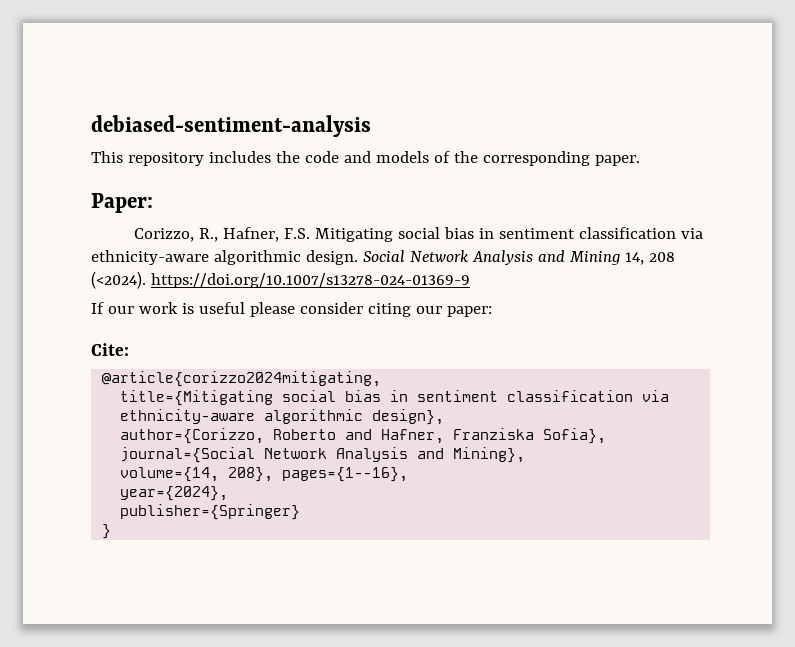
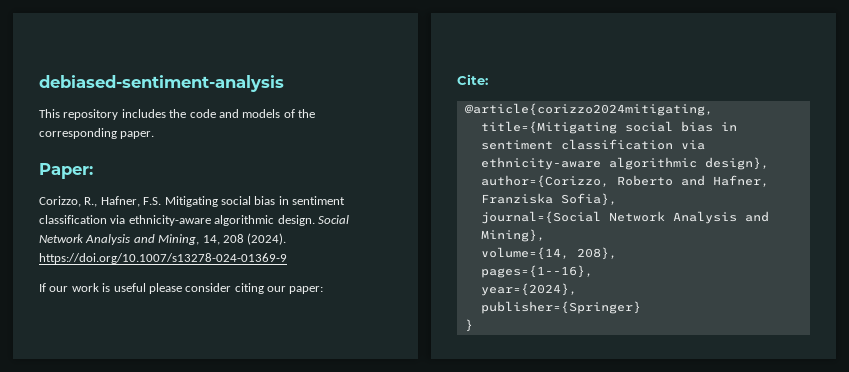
[568,251,620,265] Mining -> [158,234,200,245] Mining,
[91,271,146,289] (<2024). -> [247,233,287,245] (2024).
(274, 474) none -> (617, 253) //

